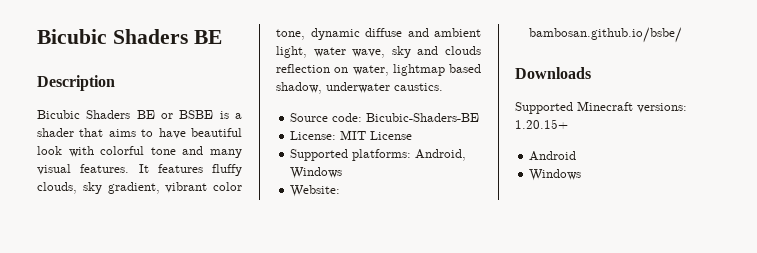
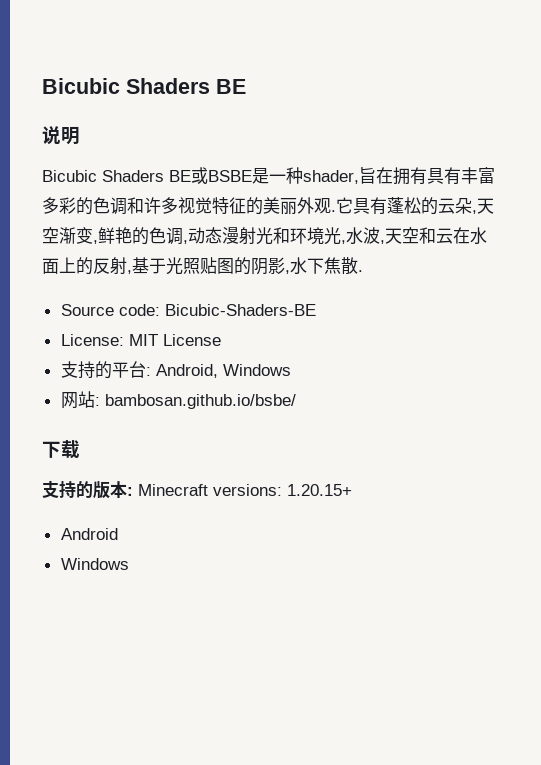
[37,75,115,91] [37,110,243,119] [37,128,243,139] [37,146,242,158] [37,164,242,176] [37,182,242,194] [276,28,481,40] [276,46,481,58] [276,64,481,76] [276,82,443,94] Description // Bicubic Shaders BE or BSBE is a shader that aims to have beautiful look with colorful tone and many visual features. It features fluffy clouds, sky gradient, vibrant color tone, dynamic diffuse and ambient light, water wave, sky and clouds reflection on water, lightmap based shadow, underwater caustics. -> [42,126,80,145] [42,167,495,185] [42,197,494,215] [42,227,487,245] [42,257,363,275] 说明 // Bicubic Shaders BE或BSBE是一种shader,旨在拥有具有丰富多彩的色调和许多视觉特征的美丽外观.它具有蓬松的云朵,天空渐变,鲜艳的色调,动态漫射光和环境光,水波,天空和云在水面上的反射,基于光照贴图的阴影,水下焦散.
[290,149,412,161] Supported platforms: -> [60,361,151,379] 支持的平台:
[290,185,341,197] Website: -> [60,391,100,409] 网站:
[515,67,591,79] [515,102,573,114] Downloads // Supported -> [42,440,80,459] [42,480,133,499] 下载 // 支持的版本:

